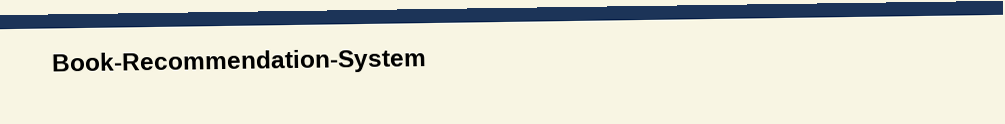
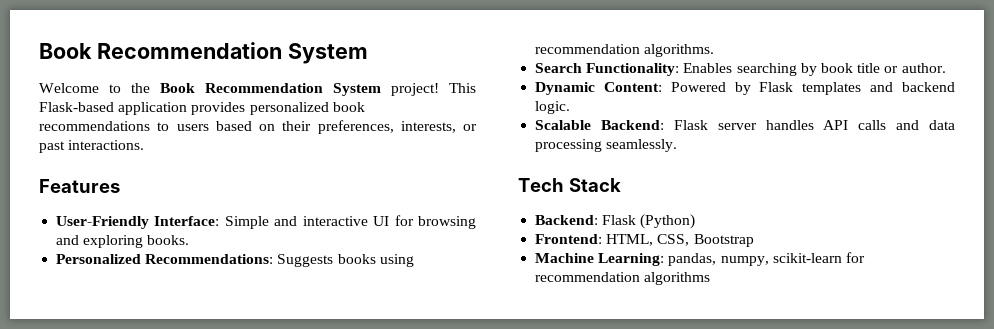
[51,48,427,77] Book-Recommendation-System -> [39,42,368,64] [39,83,476,96] [39,102,365,115] [39,120,477,134] [39,140,145,153] [39,179,120,193] [56,215,476,229] [56,235,190,248] [56,254,414,267] [535,44,715,57] [535,63,946,76] [535,82,955,95] [535,101,571,114] [535,120,955,130] [535,139,678,152] [518,178,621,192] [535,214,696,229] [535,234,754,247] [535,252,865,266] [535,272,711,285] Book Recommendation System // Welcome to the Book Recommendation System project! This Flask-based application provides personalized book recommendations to users based on their preferences, interests, or past interactions. // Features // User-Friendly Interface: Simple and interactive UI for browsing and exploring books. // Personalized Recommendations: Suggests books using recommendation algorithms. // Search Functionality: Enables searching by book title or author. // Dynamic Content: Powered by Flask templates and backend logic. // Scalable Backend: Flask server handles API calls and data processing seamlessly. // Tech Stack // Backend: Flask (Python) // Frontend: HTML, CSS, Bootstrap // Machine Learning: pandas, numpy, scikit-learn for recommendation algorithms

